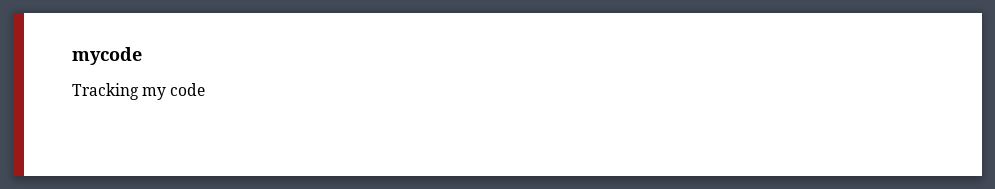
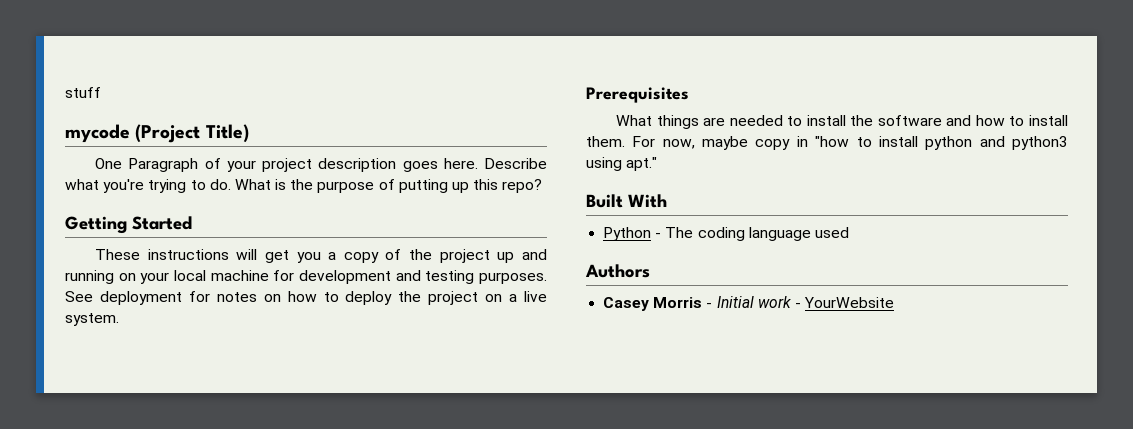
(72, 56) none -> [65,87,101,98] stuff //
[72,83,206,100] // Tracking my code -> [135,124,249,143] [95,158,547,172] [65,179,543,193] [65,216,192,234] [95,249,548,263] [65,270,547,284] [65,291,547,305] [65,313,119,326] [586,87,689,103] [616,115,1068,129] [586,136,1068,150] [586,157,658,171] [586,194,667,208] [603,227,849,241] [585,264,650,278] [603,296,895,311] (Project Title) // One Paragraph of your project description goes here. Describe what you're trying to do. What is the purpose of putting up this repo? // Getting Started // These instructions will get you a copy of the project up and running on your local machine for development and testing purposes. See deployment for notes on how to deploy the project on a live system. // Prerequisites // What things are needed to install the software and how to install them. For now, maybe copy in "how to install python and python3 using apt." // Built With // Python - The coding language used // Authors // Casey Morris - Initial work - YourWebsite

